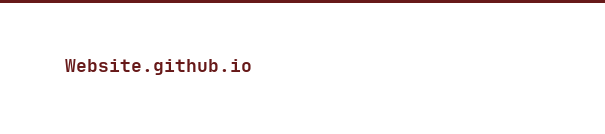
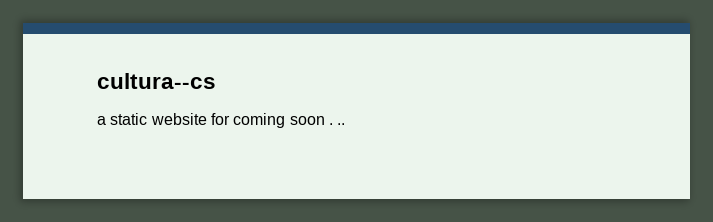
[65,59,252,75] Website.github.io -> [97,73,216,89] [97,113,346,128] cultura--cs // a static website for coming soon . ..

